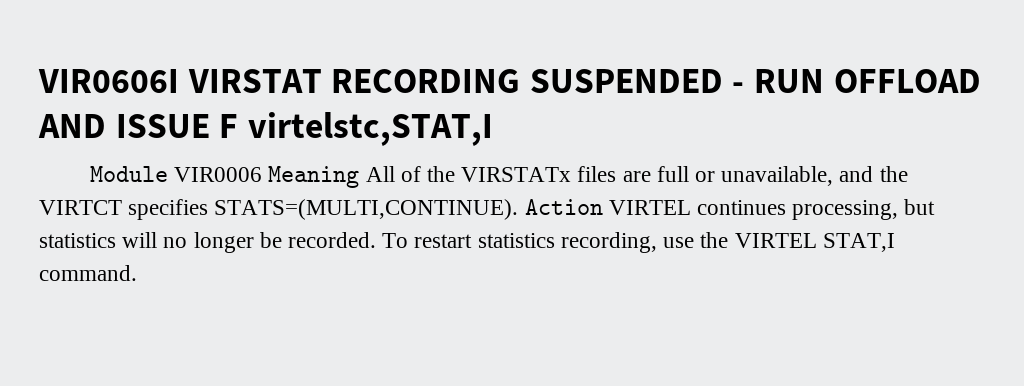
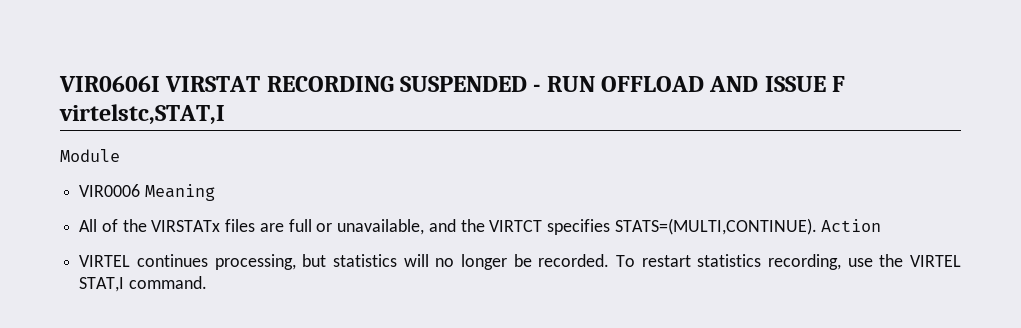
(168, 174) none -> (120, 155) //
(360, 177) none -> (215, 192) //
(603, 207) none -> (882, 225) //

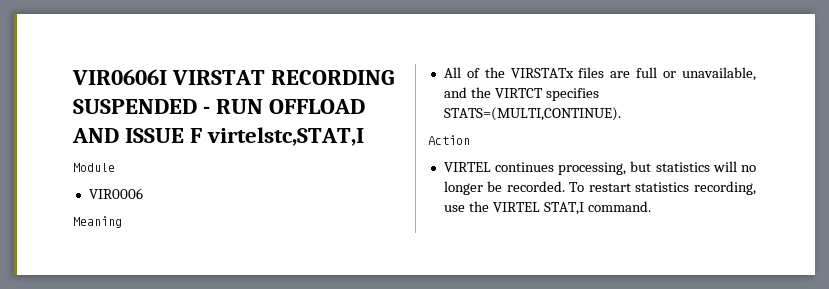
(141, 190) none -> (143, 193) //
(817, 226) none -> (621, 114) //

